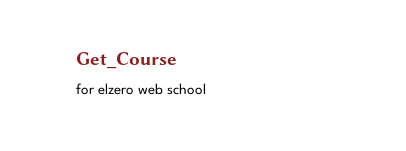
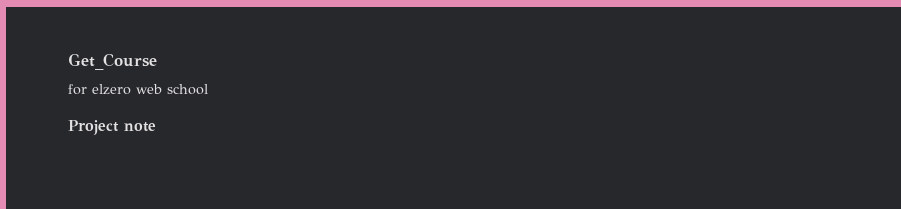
(207, 89) none -> [68,120,156,135] // Project note

